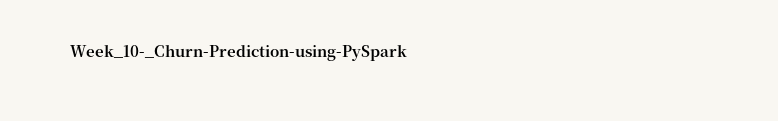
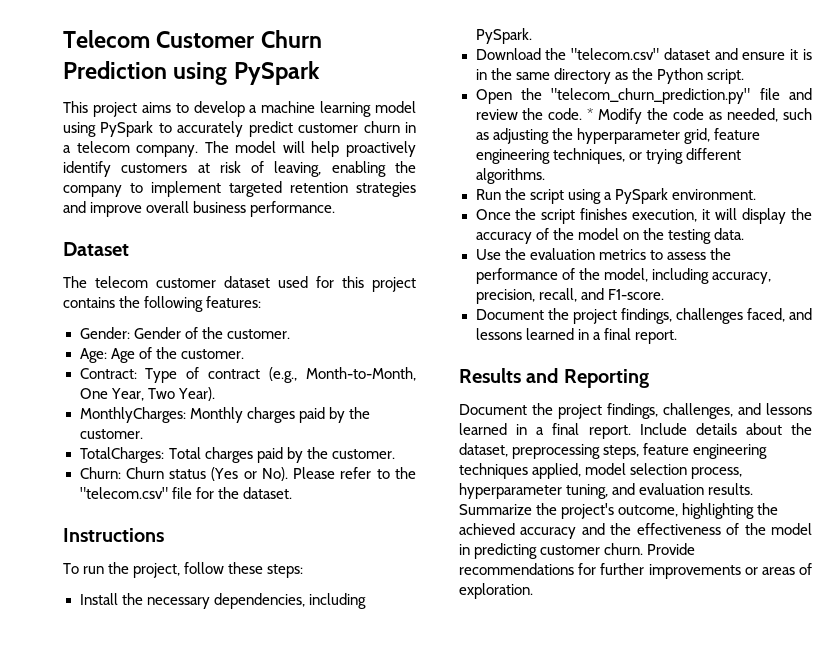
[70,44,407,61] Week_10-_Churn-Prediction-using-PySpark -> [63,30,322,48] [63,61,320,85] [63,101,416,117] [63,121,417,137] [63,141,417,157] [63,161,416,177] [63,181,416,197] [63,201,336,217] [63,242,129,256] [63,276,416,292] [63,296,262,312] [79,327,290,339] [79,347,244,363] [79,367,416,383] [79,387,215,401] [79,407,370,423] [79,429,143,439] [79,447,395,463] [79,467,416,481] [79,487,292,499] [63,528,164,542] [63,562,304,578] [79,593,366,609] [475,28,532,44] [475,48,812,60] [475,68,744,84] [475,88,812,104] [475,108,813,124] [475,128,760,144] [475,148,741,164] [475,168,545,184] [475,188,756,204] [475,208,812,224] [475,228,744,244] [475,248,731,260] [475,268,771,284] [475,288,664,304] [475,308,812,324] [475,328,677,344] [459,368,649,388] [459,403,812,419] [459,423,812,439] [459,443,768,459] [459,463,743,479] [459,483,754,499] [459,503,779,519] [459,523,812,539] [459,543,696,559] [459,563,812,579] [459,583,533,599] Telecom Customer Churn Prediction using PySpark // This project aims to develop a machine learning model using PySpark to accurately predict customer churn in a telecom company. The model will help proactively identify customers at risk of leaving, enabling the company to implement targeted retention strategies and improve overall business performance. // Dataset // The telecom customer dataset used for this project contains the following features: // Gender: Gender of the customer. // Age: Age of the customer. // Contract: Type of contract (e.g., Month-to-Month, One Year, Two Year). // MonthlyCharges: Monthly charges paid by the customer. // TotalCharges: Total charges paid by the customer. // Churn: Churn status (Yes or No). Please refer to the "telecom.csv" file for the dataset. // Instructions // To run the project, follow these steps: // Install the necessary dependencies, including PySpark. // Download the "telecom.csv" dataset and ensure it is in the same directory as the Python script. // Open the "telecom_churn_prediction.py" file and review the code. * Modify the code as needed, such as adjusting the hyperparameter grid, feature engineering techniques, or trying different algorithms. // Run the script using a PySpark environment. // Once the script finishes execution, it will display the accuracy of the model on the testing data. // Use the evaluation metrics to assess the performance of the model, including accuracy, precision, recall, and F1-score. // Document the project findings, challenges faced, and lessons learned in a final report. // Results and Reporting // Document the project findings, challenges, and lessons learned in a final report. Include details about the dataset, preprocessing steps, feature engineering techniques applied, model selection process, hyperparameter tuning, and evaluation results. Summarize the project's outcome, highlighting the achieved accuracy and the effectiveness of the model in predicting customer churn. Provide recommendations for further improvements or areas of exploration.

